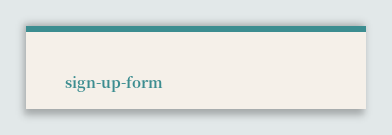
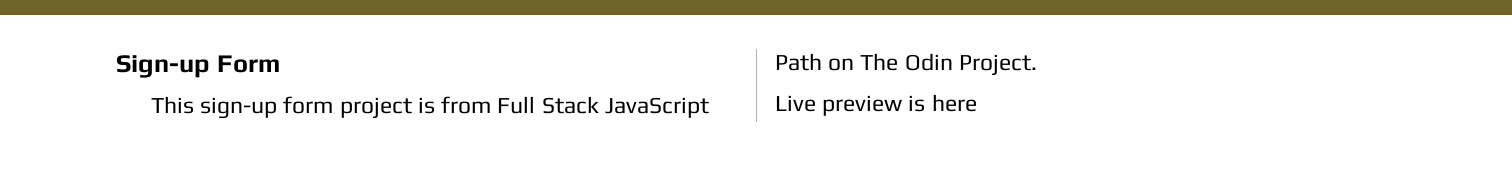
[65,76,163,92] sign-up-form -> [116,55,280,78] [151,96,709,119] [775,53,1037,76] [775,94,977,116] Sign-up Form // This sign-up form project is from Full Stack JavaScript Path on The Odin Project. // Live preview is here

